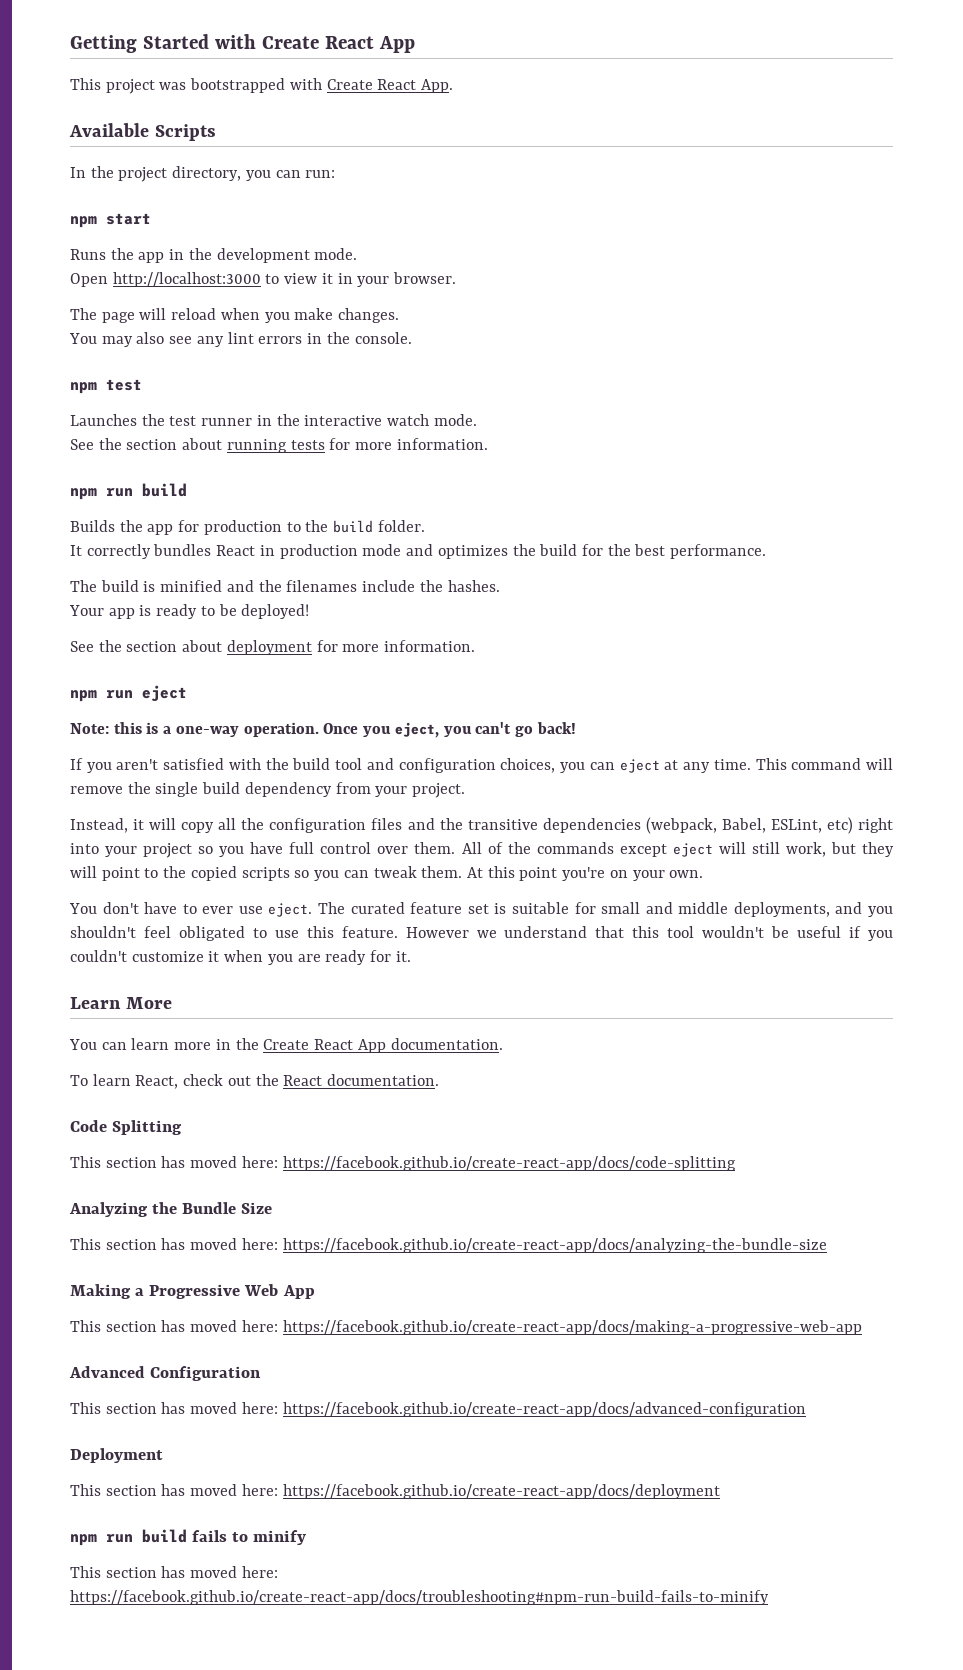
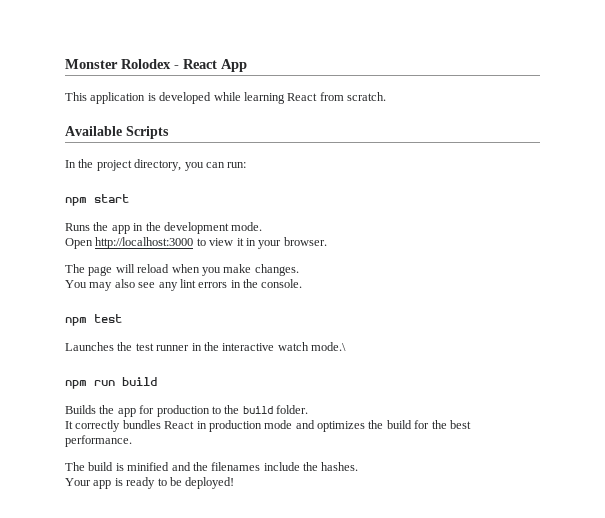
[70,34,319,53] Getting Started with Create -> [65,59,179,69] Monster Rolodex -
[105,78,454,94] project was bootstrapped with Create React App. -> [90,92,386,104] application is developed while learning React from scratch.
[433,414,477,426] [70,438,488,453] mode. // See the section about running tests for more information. -> [311,342,346,351] mode.\
[70,640,476,655] [70,685,187,702] [70,722,576,738] [70,758,893,773] [70,782,466,798] [70,817,893,834] [70,842,894,858] [70,866,704,881] [69,902,893,917] [70,926,894,941] [70,950,411,965] [70,997,172,1009] [69,1038,503,1053] [70,1074,440,1089] [70,1120,183,1135] [70,1156,736,1171] [69,1202,273,1217] [70,1238,827,1253] [70,1284,315,1299] [70,1320,862,1335] [69,1366,262,1381] [70,1402,806,1417] [70,1448,163,1463] [70,1484,720,1499] [70,1529,307,1546] [70,1566,278,1578] [70,1590,769,1605] // See the section about deployment for more information. // npm run eject // Note: this is a one-way operation. Once you eject, you can't go back! // If you aren't satisfied with the build tool and configuration choices, you can eject at any time. This command will remove the single build dependency from your project. // Instead, it will copy all the configuration files and the transitive dependencies (webpack, Babel, ESLint, etc) right into your project so you have full control over them. All of the commands except eject will still work, but they will point to the copied scripts so you can tweak them. At this point you're on your own. // You don't have to ever use eject. The curated feature set is suitable for small and middle deployments, and you shouldn't feel obligated to use this feature. However we understand that this tool wouldn't be useful if you couldn't customize it when you are ready for it. // Learn More // You can learn more in the Create React App documentation. // To learn React, check out the React documentation. // Code Splitting // This section has moved here: https://facebook.github.io/create-react-app/docs/code-splitting // Analyzing the Bundle Size // This section has moved here: https://facebook.github.io/create-react-app/docs/analyzing-the-bundle-size // Making a Progressive Web App // This section has moved here: https://facebook.github.io/create-react-app/docs/making-a-progressive-web-app // Advanced Configuration // This section has moved here: https://facebook.github.io/create-react-app/docs/advanced-configuration // Deployment // This section has moved here: https://facebook.github.io/create-react-app/docs/deployment // npm run build fails to minify // This section has moved here: https://facebook.github.io/create-react-app/docs/troubleshooting#npm-run-build-fails-to-minify -> (235, 483) none

